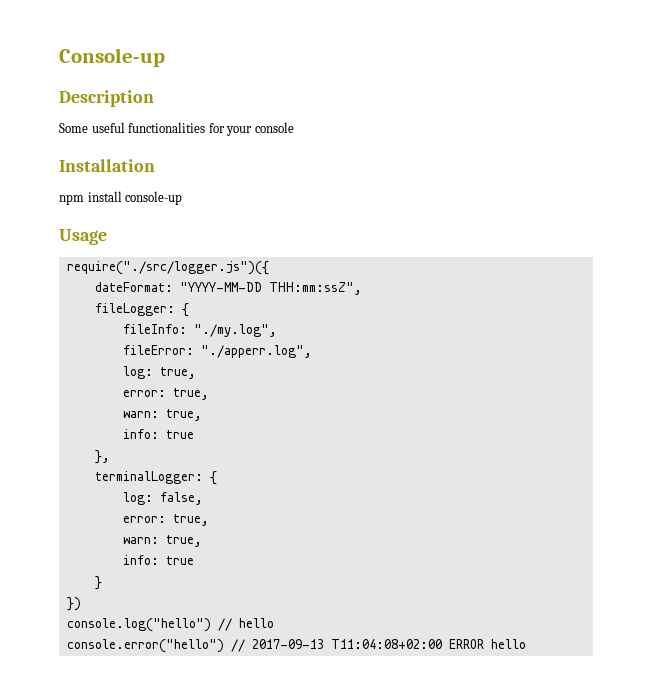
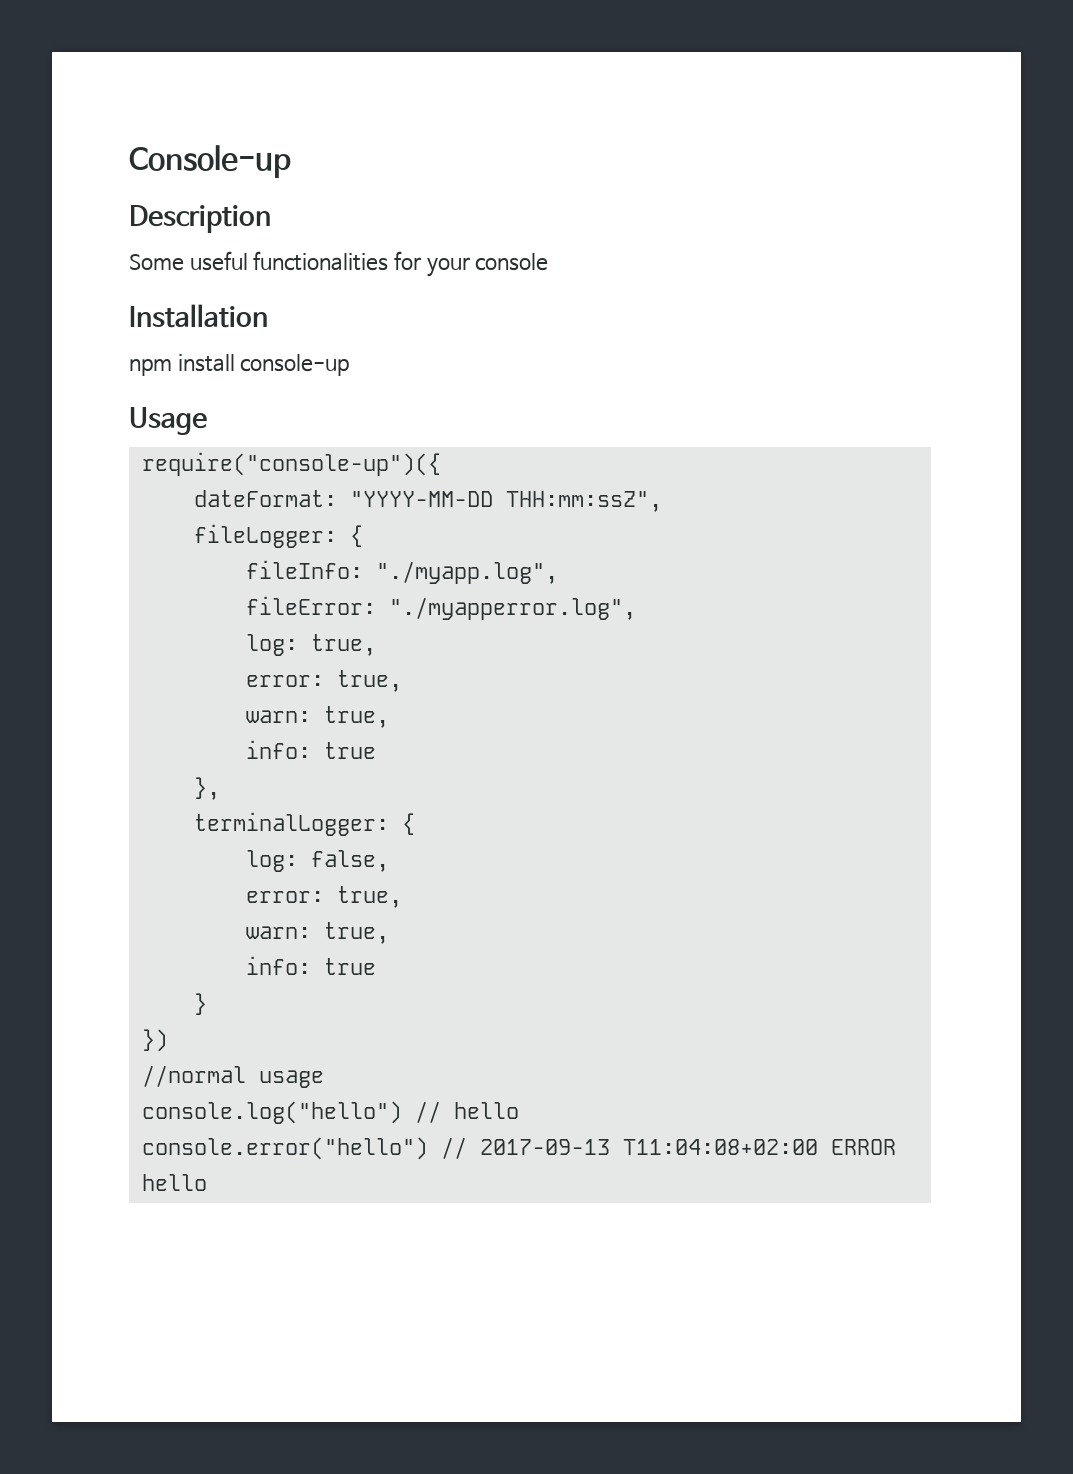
[66,261,269,275] require("./src/logger.js")({ -> [141,452,441,476] require("console-up")({
[193,324,277,337] "./my.log", -> [375,561,558,584] "./myapp.log",
[200,345,312,358] "./apperr.log", -> [388,597,636,620] "./myapperror.log",
(81, 604) none -> [141,1065,324,1088] // //normal usage

